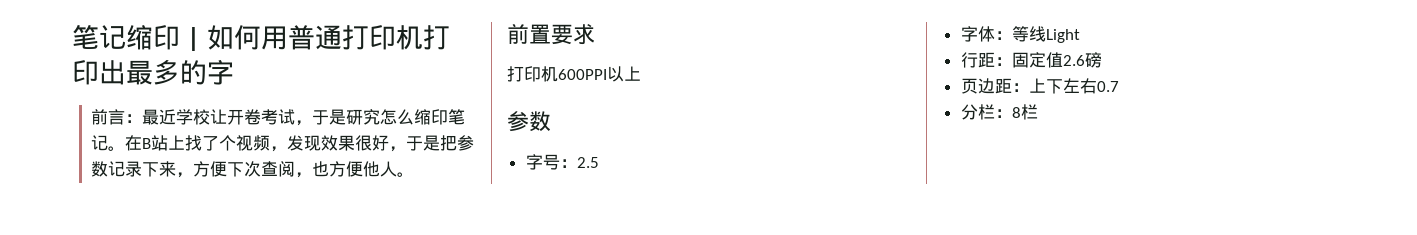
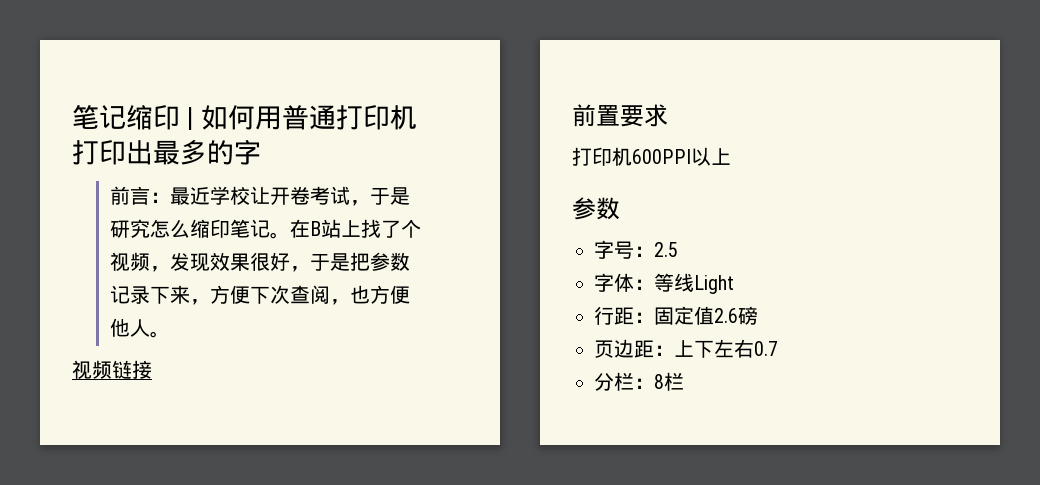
(415, 174) none -> [72,360,152,380] // 视频链接

